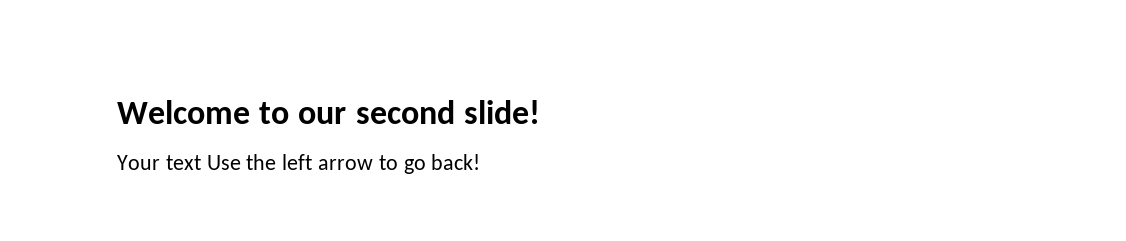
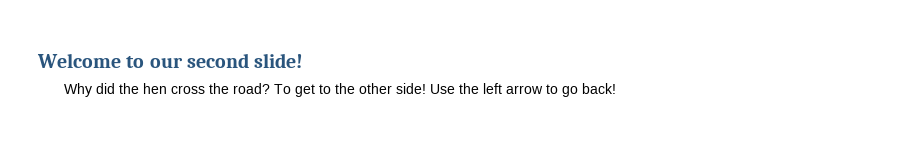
[117,155,201,170] Your text -> [64,83,427,97] Why did the hen cross the road? To get to the other side!

